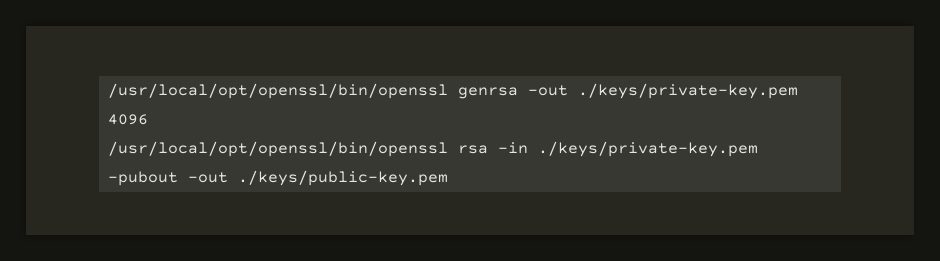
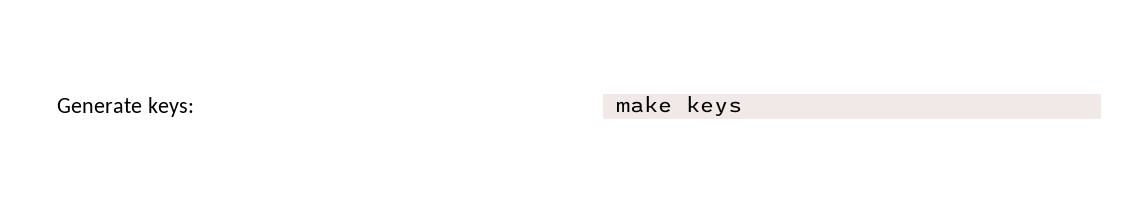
[107,83,798,99] [107,114,148,125] [107,141,758,157] [107,170,448,186] /usr/local/opt/openssl/bin/openssl genrsa -out ./keys/private-key.pem 4096 // /usr/local/opt/openssl/bin/openssl rsa -in ./keys/private-key.pem -pubout -out ./keys/public-key.pem -> [57,97,194,117] [615,96,742,116] Generate keys: // make keys

